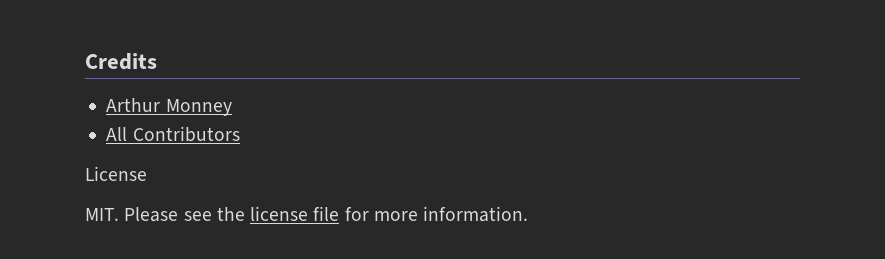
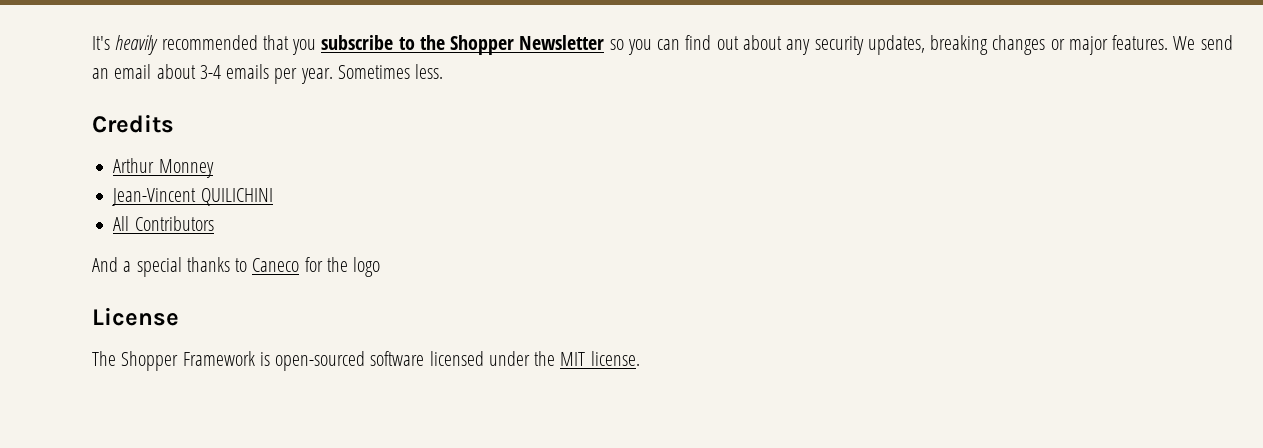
(85, 61) none -> [92,35,1233,55] [92,64,444,84] It's heavily recommended that you subscribe to the Shopper Newsletter so you can find out about any security updates, breaking changes or major features. We send an email about 3-4 emails per year. Sometimes less. //
(232, 107) none -> [112,188,273,206] // Jean-Vincent QUILICHINI
[85,166,147,181] [85,206,529,222] License // MIT. Please see the license file for more information. -> [92,257,381,277] [92,307,179,326] [92,351,640,371] And a special thanks to Caneco for the logo // License // The Shopper Framework is open-sourced software licensed under the MIT license.

